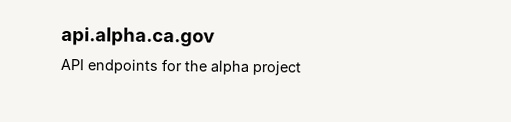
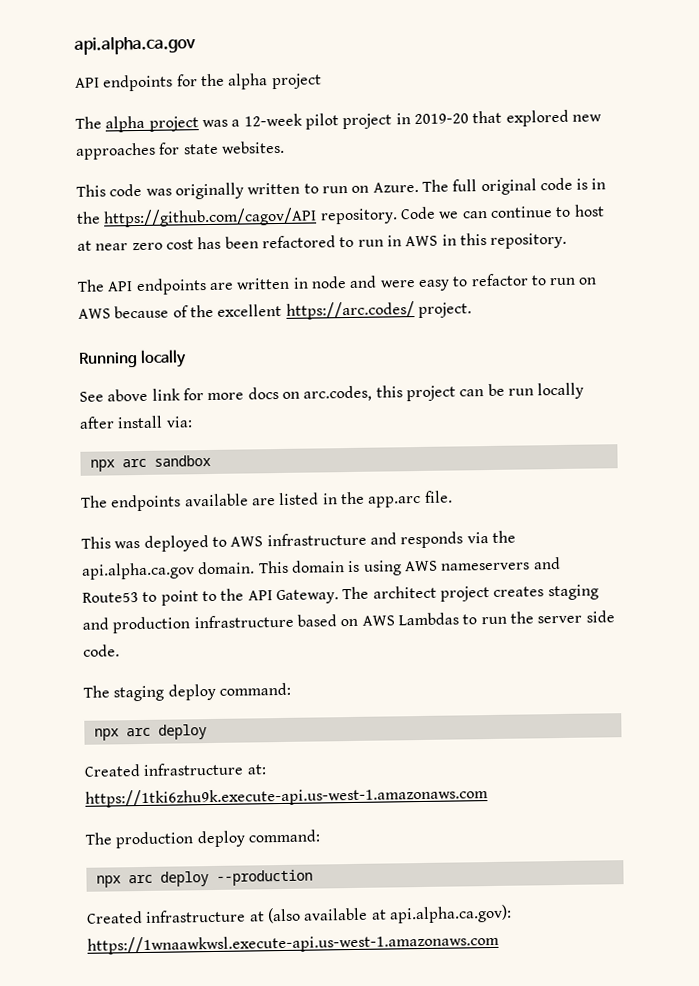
(301, 68) none -> [75,109,602,133] [75,140,285,160] [76,177,607,200] [76,204,605,228] [77,232,568,251] [77,273,598,296] [78,301,472,320] [78,349,188,368] [79,382,585,402] [79,415,193,429] [89,454,211,472] [81,490,453,512] [81,530,516,552] [81,556,561,580] [82,584,599,606] [82,610,615,634] [83,644,120,657] [83,682,291,702] [93,724,207,741] [84,762,267,777] [85,785,488,808] [85,829,320,849] [95,869,313,888] [86,904,512,924] [87,931,499,955] // The alpha project was a 12-week pilot project in 2019-20 that explored new approaches for state websites. // This code was originally written to run on Azure. The full original code is in the https://github.com/cagov/API repository. Code we can continue to host at near zero cost has been refactored to run in AWS in this repository. // The API endpoints are written in node and were easy to refactor to run on AWS because of the excellent https://arc.codes/ project. // Running locally // See above link for more docs on arc.codes, this project can be run locally after install via: // npx arc sandbox // The endpoints available are listed in the app.arc file. // This was deployed to AWS infrastructure and responds via the api.alpha.ca.gov domain. This domain is using AWS nameservers and Route53 to point to the API Gateway. The architect project creates staging and production infrastructure based on AWS Lambdas to run the server side code. // The staging deploy command: // npx arc deploy // Created infrastructure at: https://1tki6zhu9k.execute-api.us-west-1.amazonaws.com // The production deploy command: // npx arc deploy --production // Created infrastructure at (also available at api.alpha.ca.gov): https://1wnaawkwsl.execute-api.us-west-1.amazonaws.com

